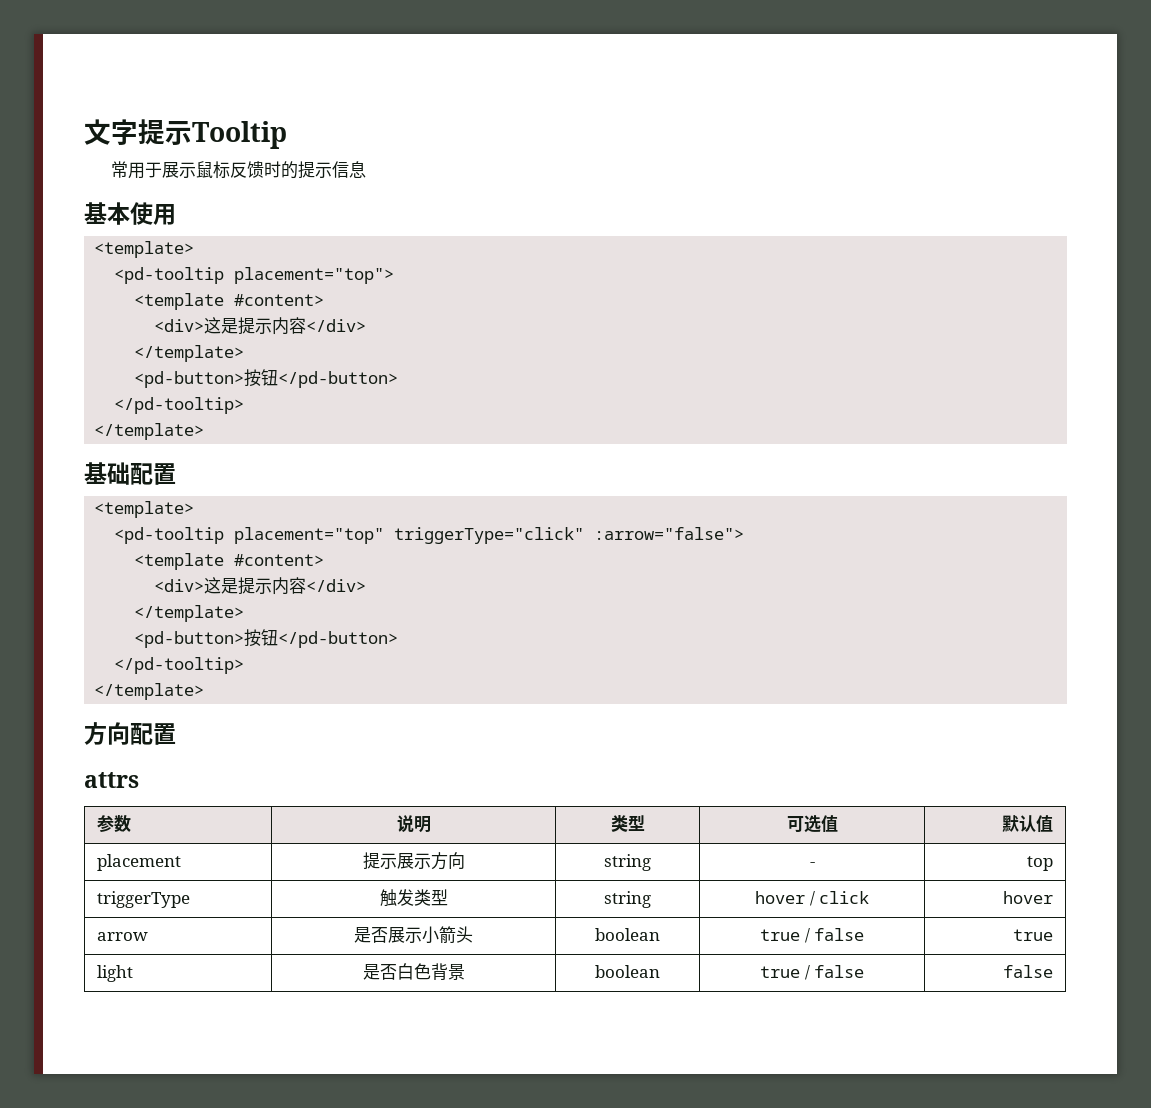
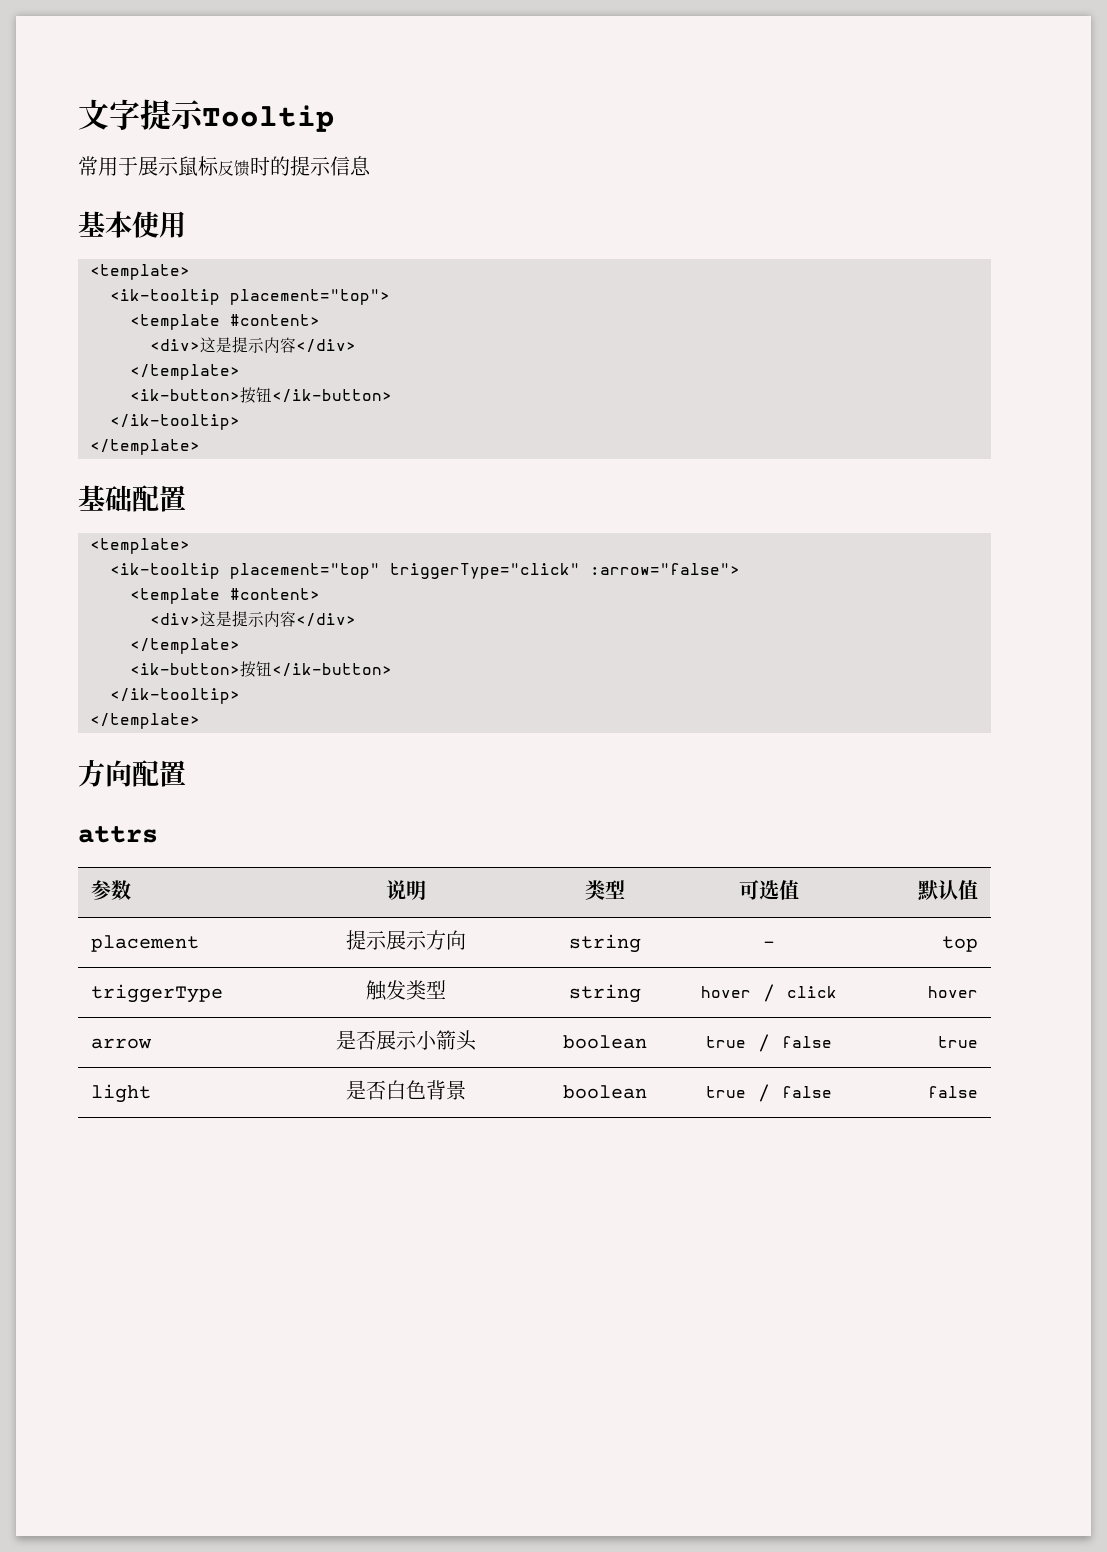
[114,267,225,284] <pd-tooltip -> [110,289,220,305] <ik-tooltip
[134,369,399,388] [114,397,245,414] <pd-button>按钮</pd-button> // </pd-tooltip> -> [130,387,392,404] [110,414,240,430] <ik-button>按钮</ik-button> // </ik-tooltip>
[114,527,225,544] <pd-tooltip -> [110,563,220,579] <ik-tooltip
[134,629,399,648] [114,657,245,674] <pd-button>按钮</pd-button> // </pd-tooltip> -> [130,661,392,678] [110,688,240,704] <ik-button>按钮</ik-button> // </ik-tooltip>

